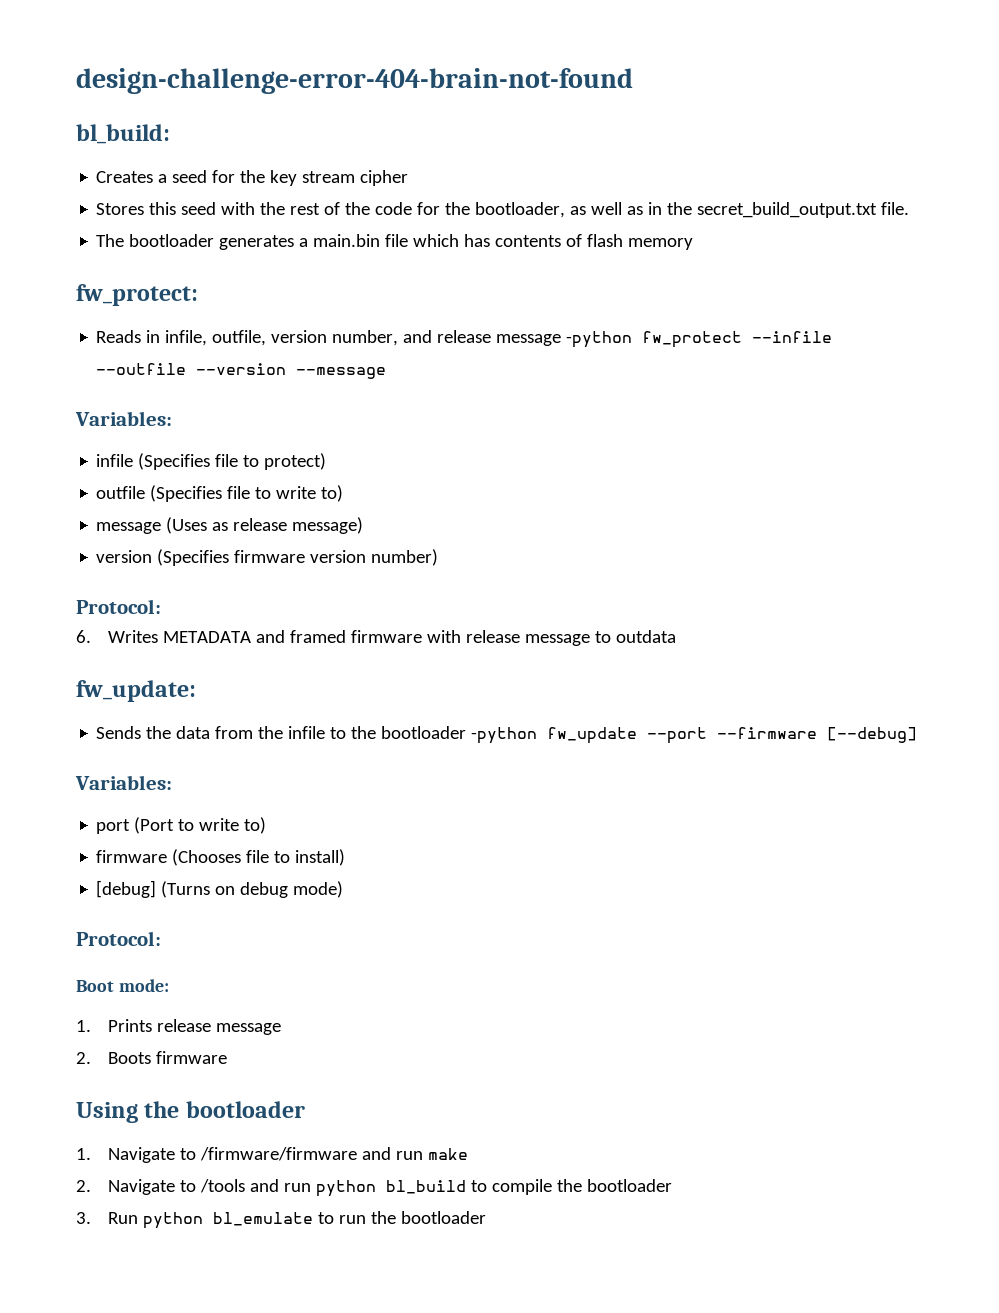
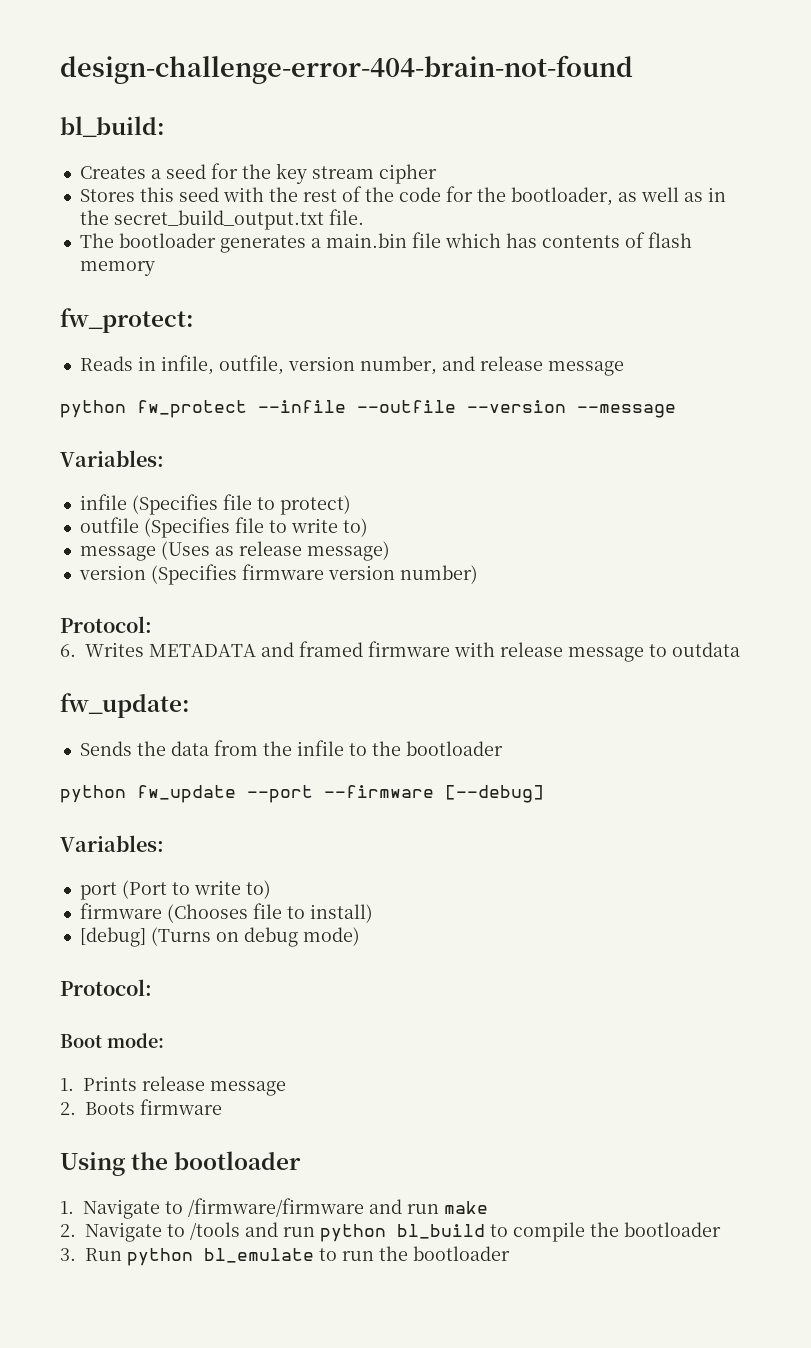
[566,331,633,348] -python -> [60,400,126,418] // python
[471,727,538,744] -python -> [60,785,126,803] // python

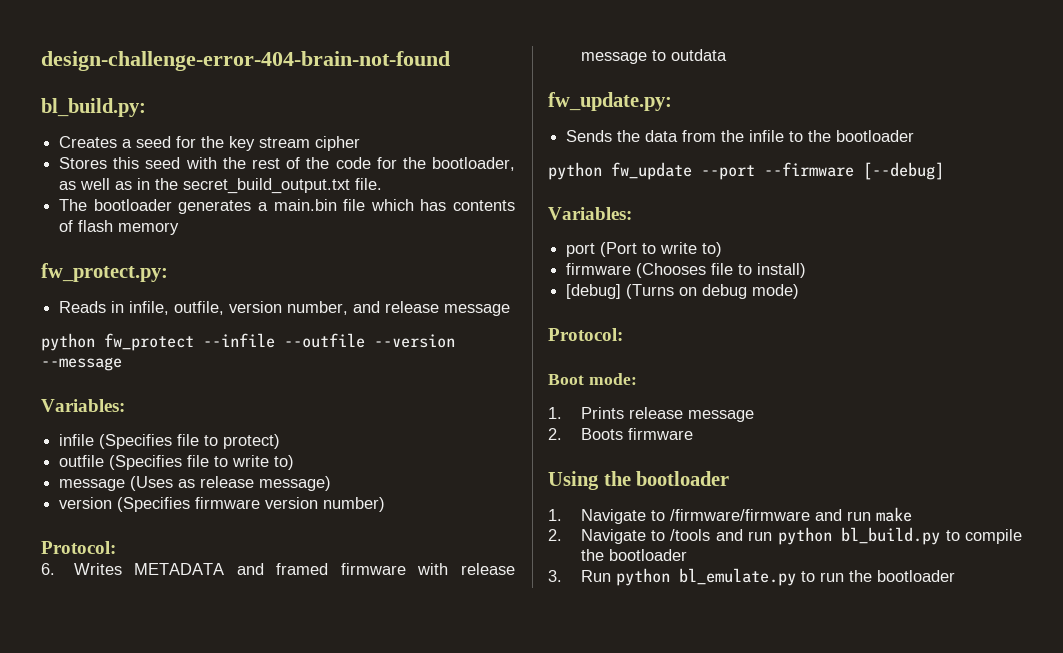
[60,116,165,137] bl_build: -> [41,98,146,117] bl_build.py:
[60,308,194,333] fw_protect: -> [41,263,168,282] fw_protect.py:
[60,693,190,718] fw_update: -> [548,92,672,111] fw_update.py:
[397,1224,485,1239] bl_build -> [841,527,941,545] bl_build.py
[204,1248,314,1263] bl_emulate -> [678,568,796,586] bl_emulate.py

